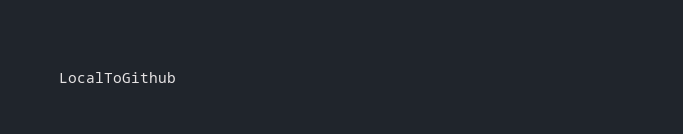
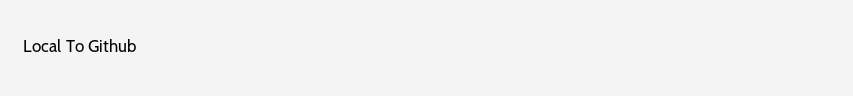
[59,72,176,83] LocalToGithub -> [23,39,137,52] Local To Github

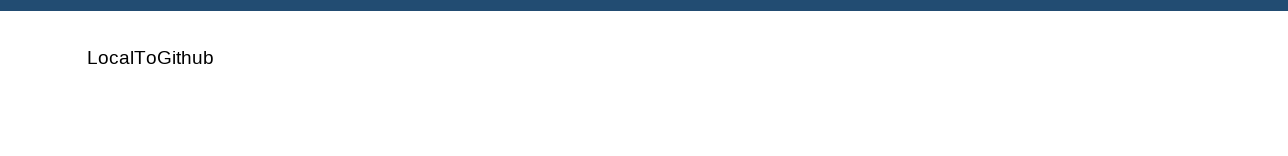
[23,39,137,52] Local To Github -> [87,51,214,64] LocalToGithub

